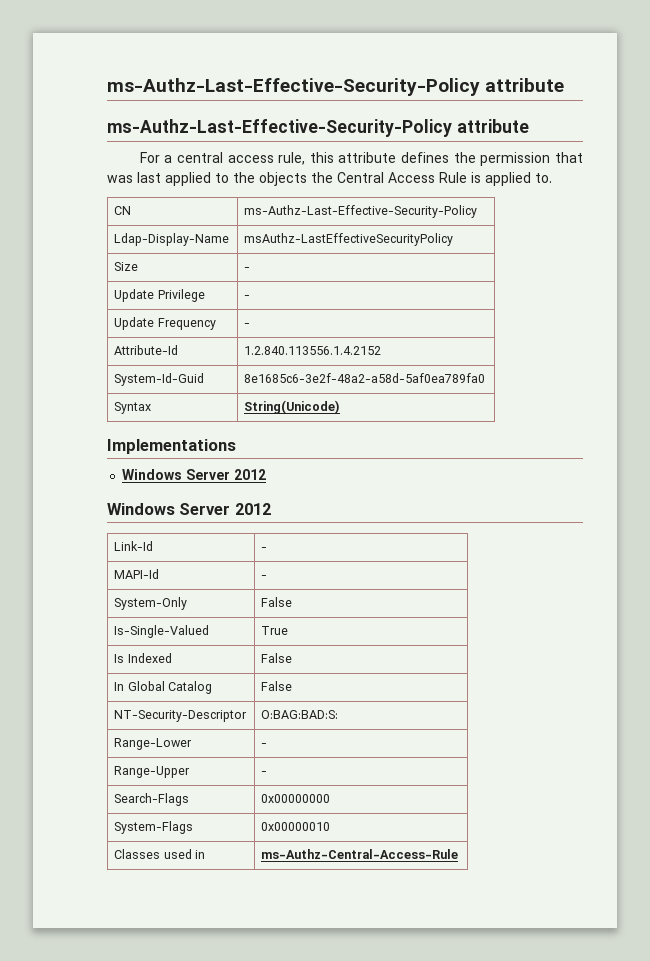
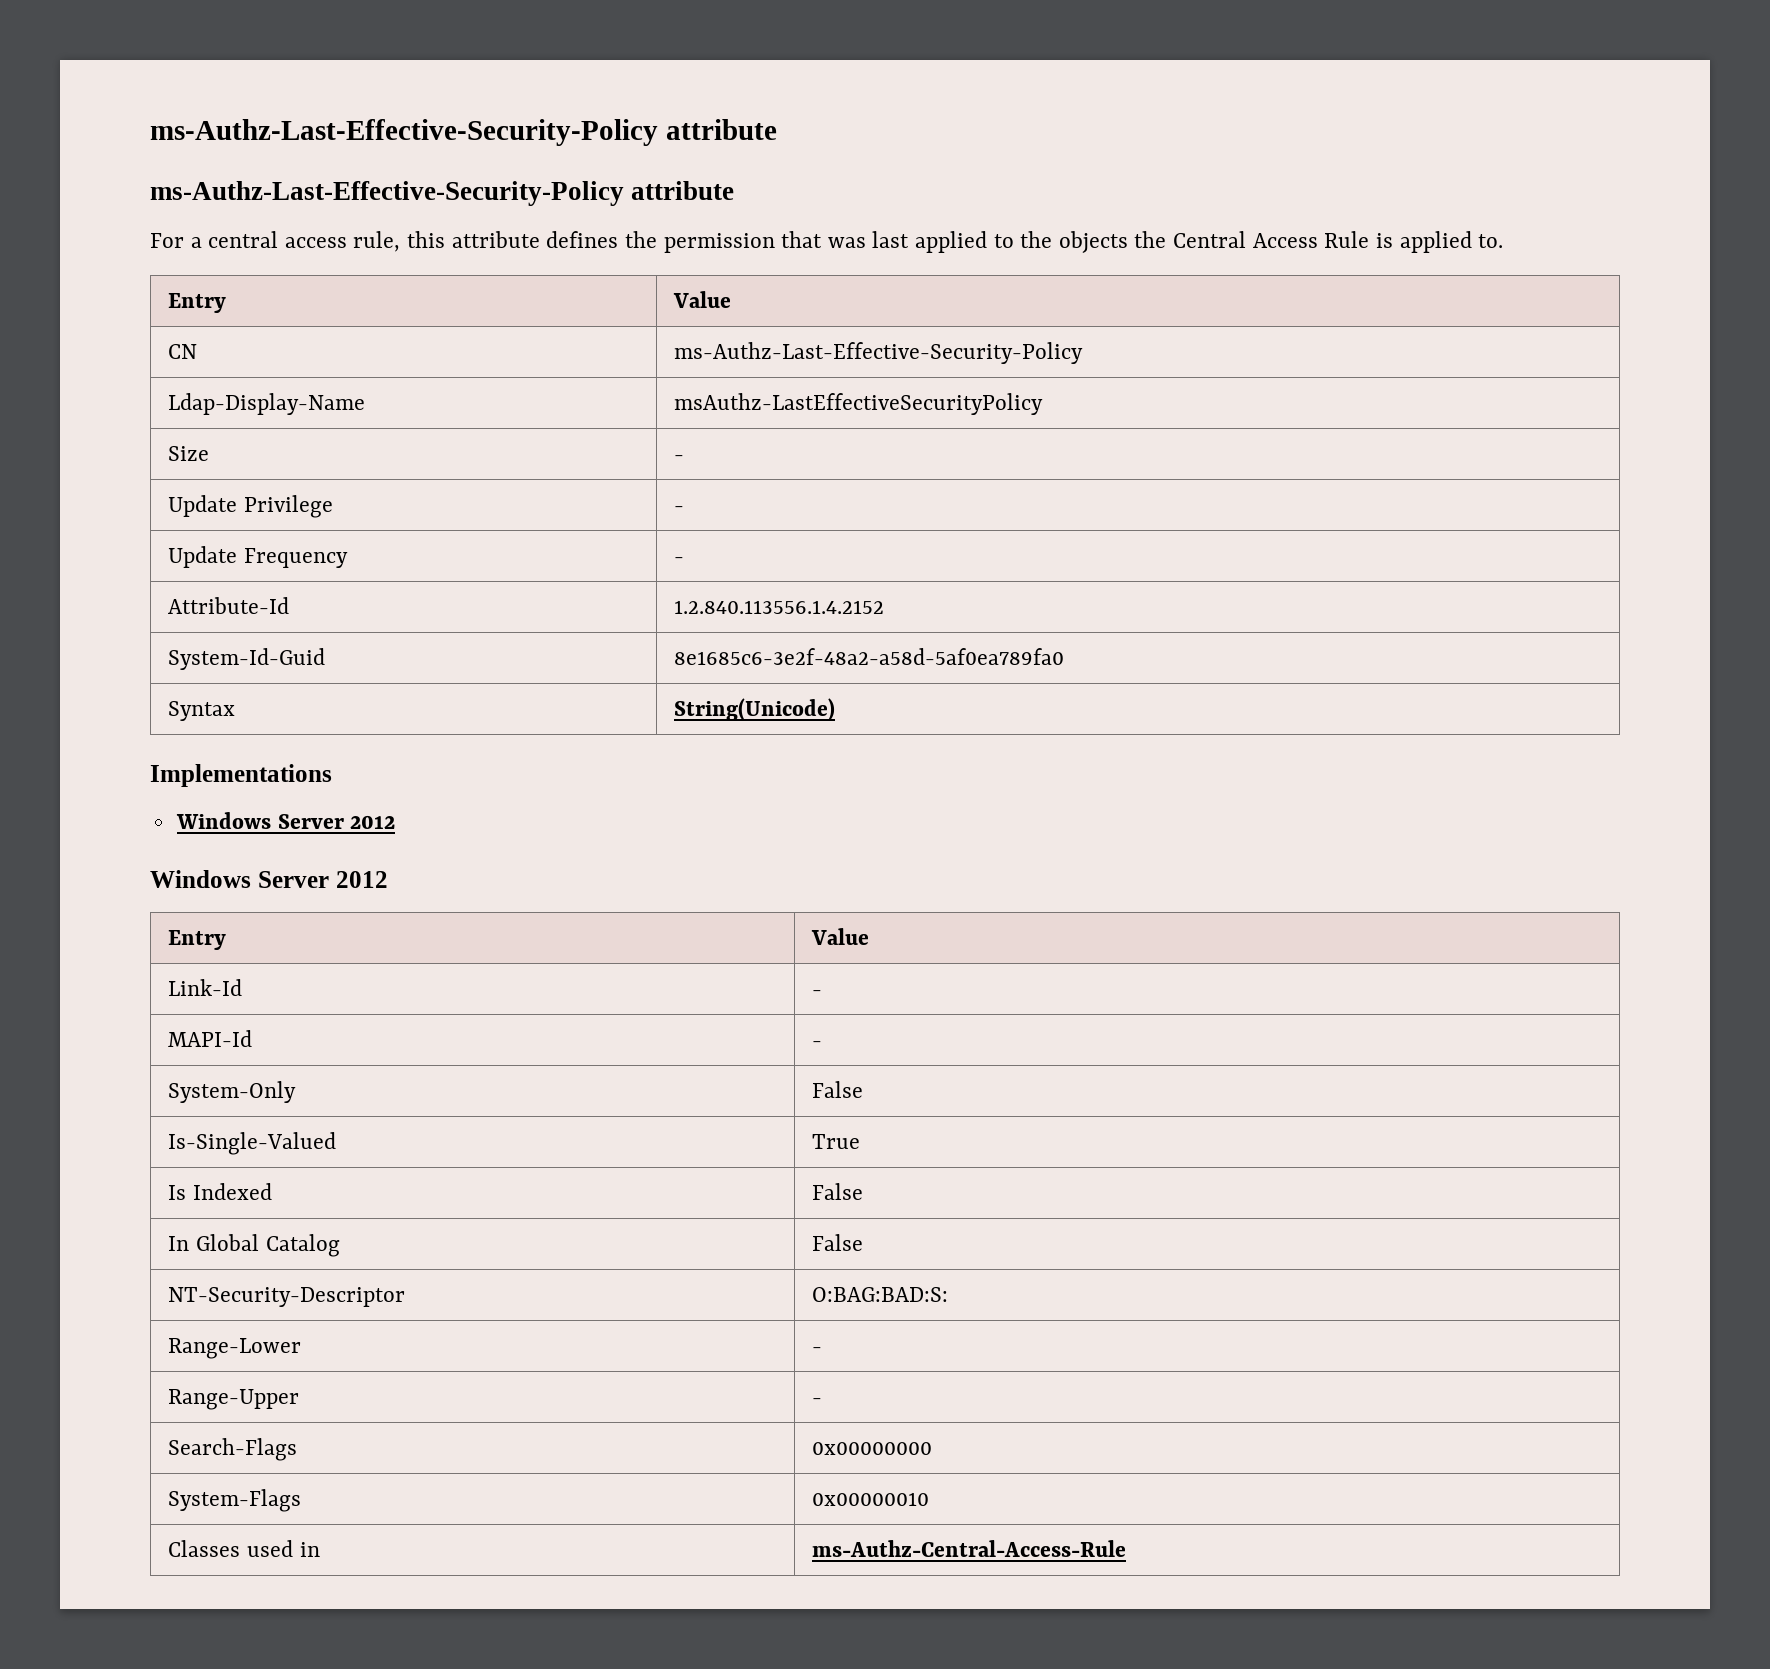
(552, 178) none -> [168,293,227,313] [673,291,732,308] // Entry | Value
(271, 509) none -> [168,930,227,950] [811,928,870,945] // Entry | Value

